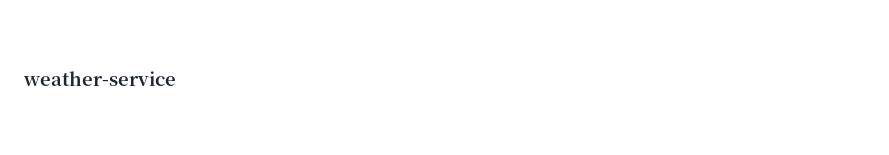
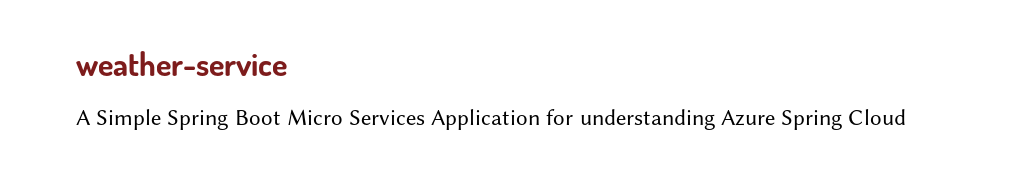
(176, 78) none -> [76,109,907,130] // A Simple Spring Boot Micro Services Application for understanding Azure Spring Cloud

